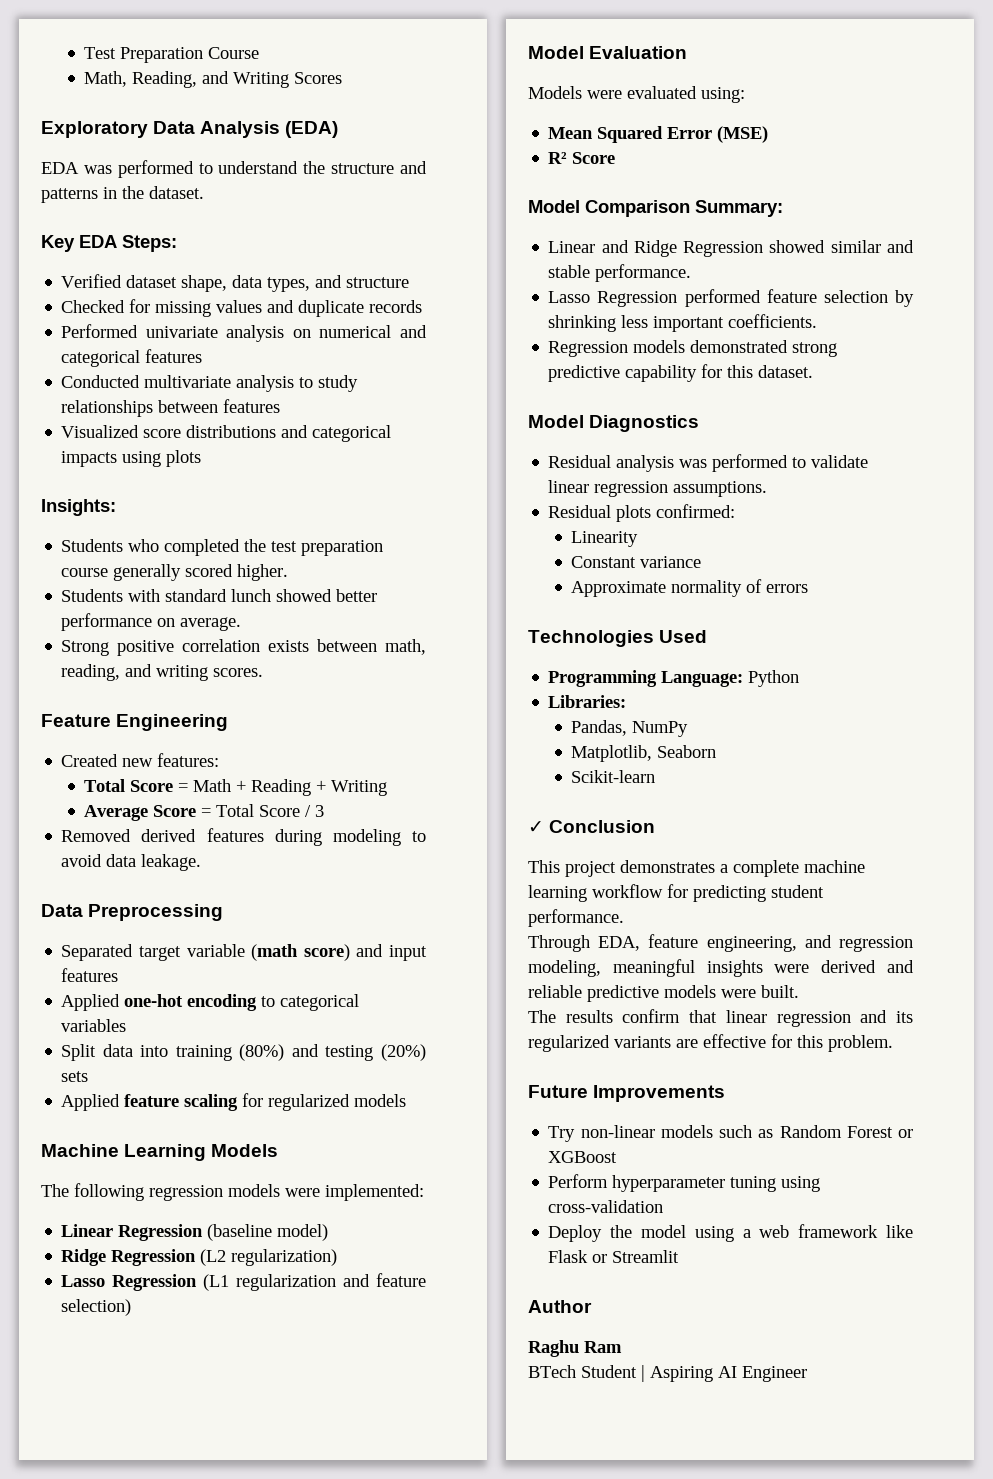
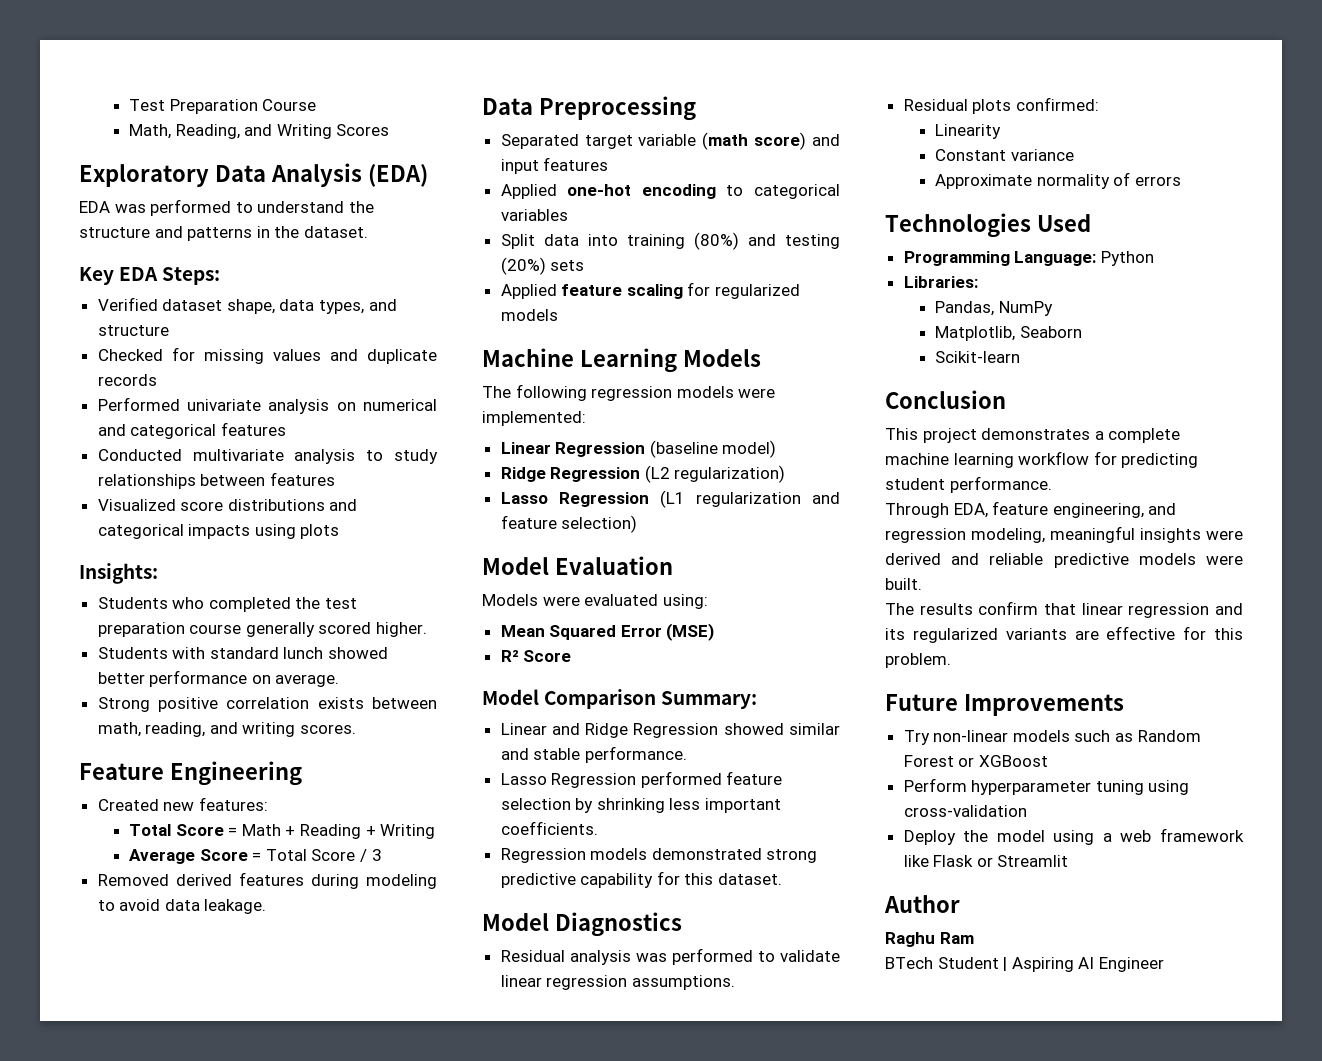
[528,821,544,833] ✓ -> (1020, 357) none

